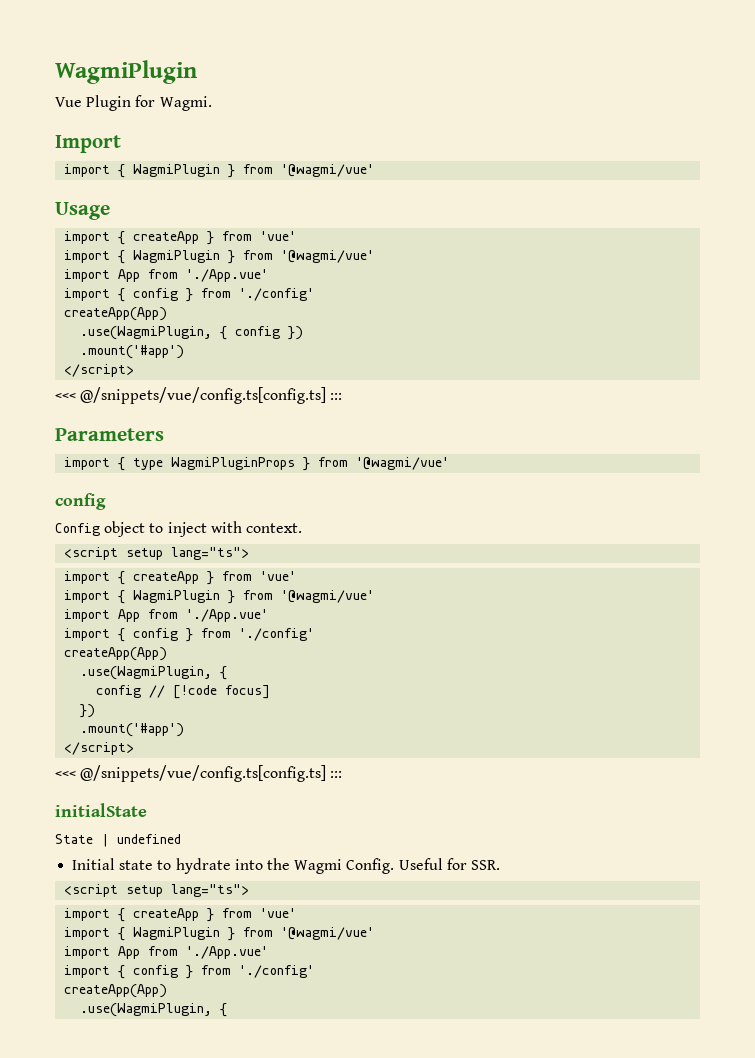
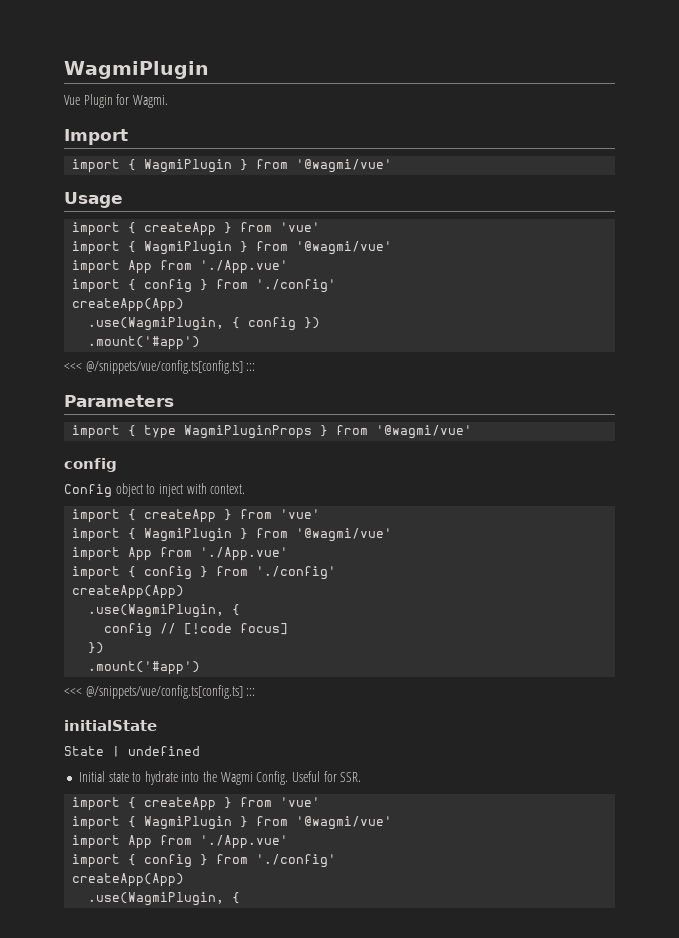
[64,364,135,377] // </script> -> (201, 343) none
[64,547,250,560] // <script setup lang="ts"> -> (246, 489) none
[64,742,135,755] // </script> -> (201, 668) none
[64,884,250,897] // <script setup lang="ts"> -> (362, 777) none

